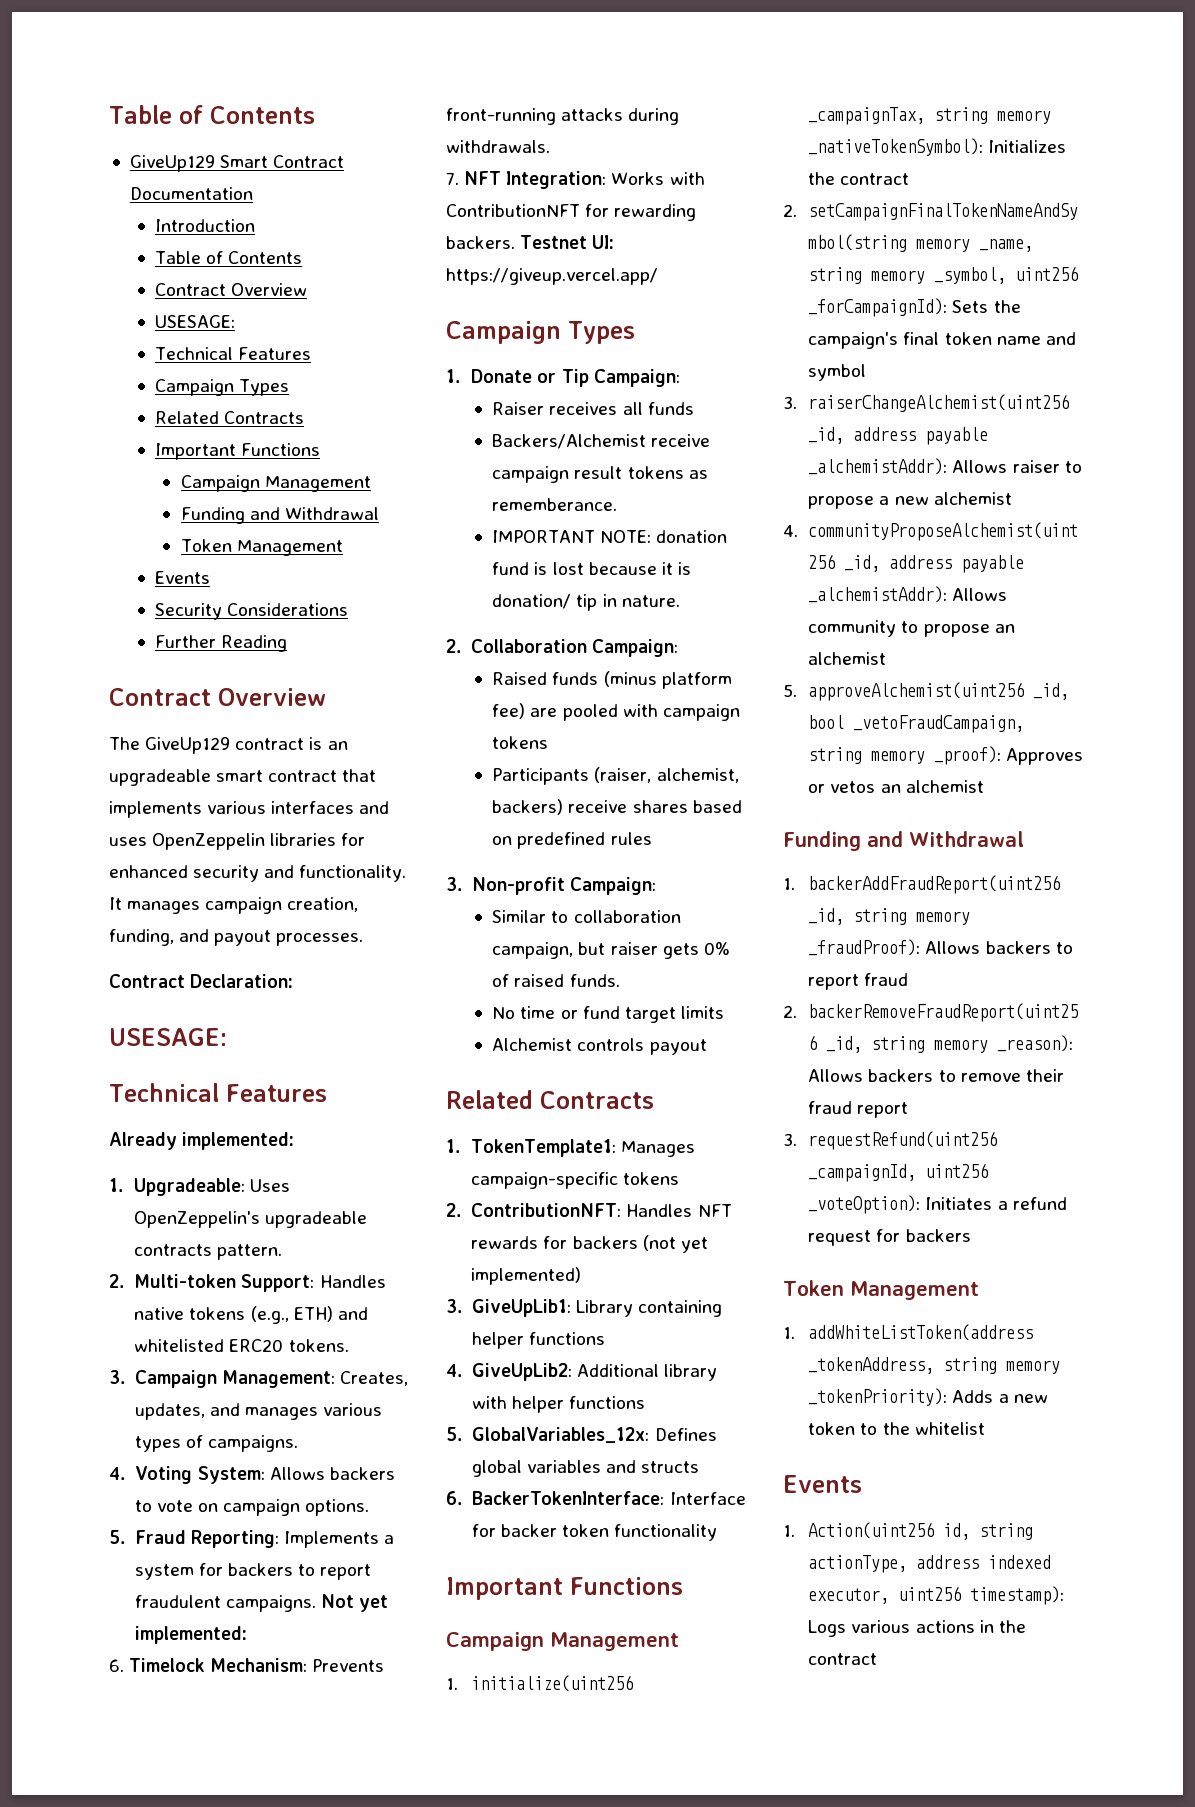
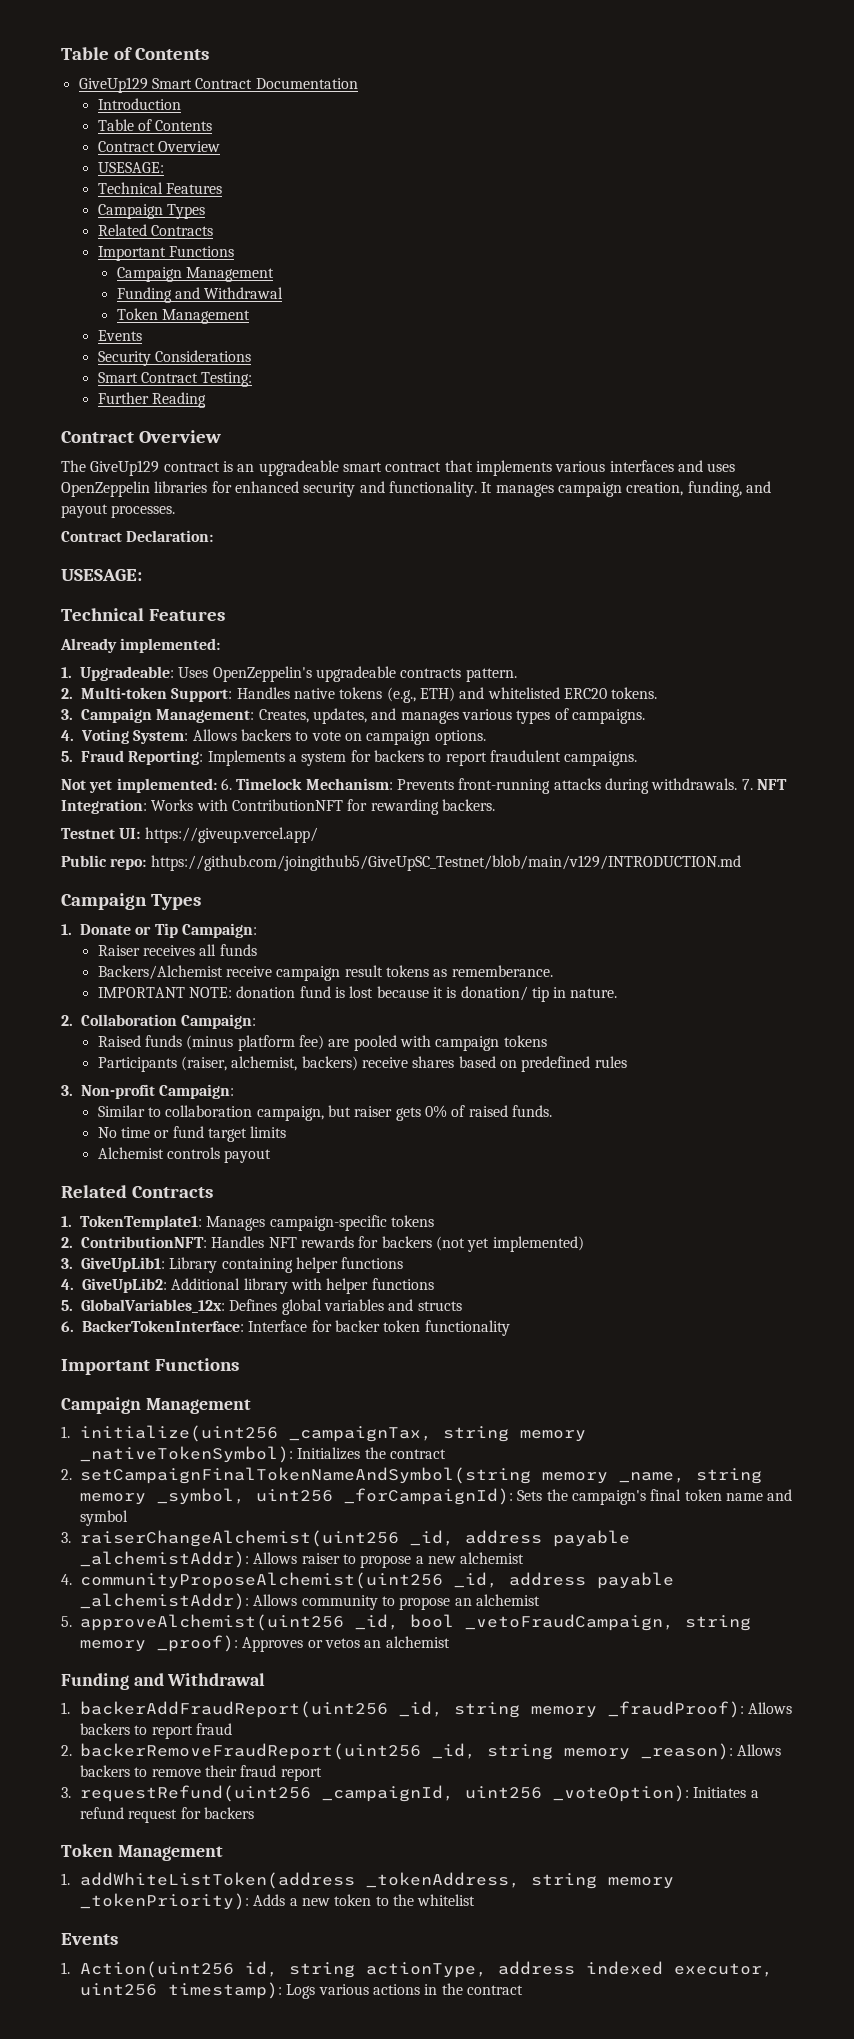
(349, 609) none -> [97,372,253,387] // Smart Contract Testing:
(316, 1603) none -> (638, 758) //
(247, 1635) // -> (217, 785) none
(550, 146) // -> (738, 784) none
(515, 242) none -> (495, 805) //
(658, 276) none -> [61,855,741,871] // Public repo: https://github.com/joingithub5/GiveUpSC_Testnet/blob/main/v129/INTRODUCTION.md

